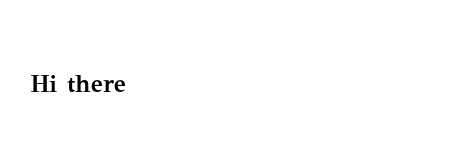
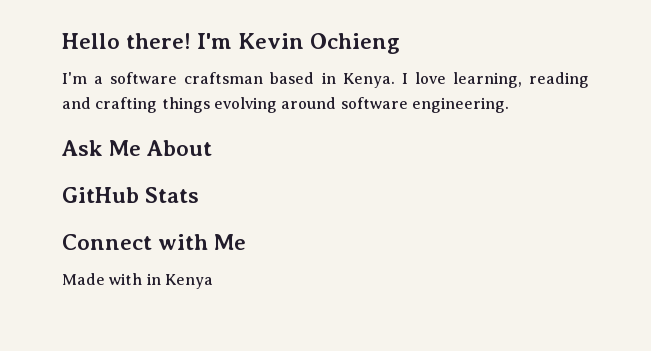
[30,75,126,93] Hi there -> [62,33,401,54] [62,72,590,88] [62,97,509,113] [61,140,213,156] [62,187,200,203] [62,234,247,250] [62,273,213,289] Hello there! I'm Kevin Ochieng // I'm a software craftsman based in Kenya. I love learning, reading and crafting things evolving around software engineering. // Ask Me About // GitHub Stats // Connect with Me // Made with in Kenya

